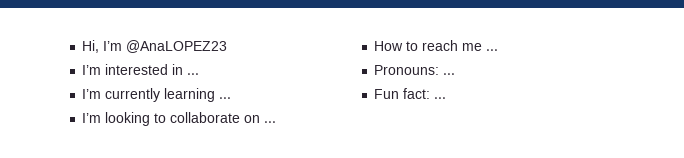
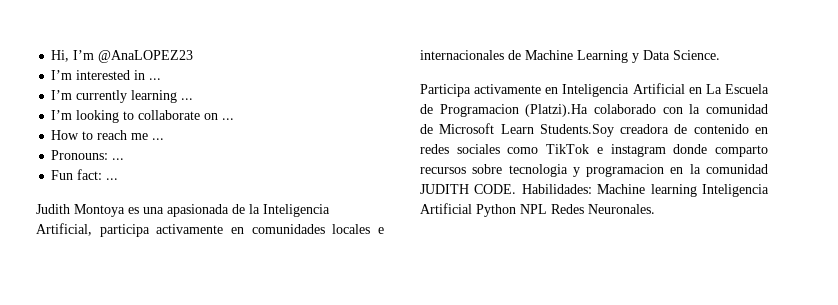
(447, 98) none -> [36,204,330,217] [36,223,384,237] [420,50,720,63] [420,83,769,97] [420,104,768,117] [420,123,768,137] [420,144,768,157] [420,164,768,177] [420,184,769,197] [420,203,655,217] // Judith Montoya es una apasionada de la Inteligencia Artificial, participa activamente en comunidades locales e internacionales de Machine Learning y Data Science. // Participa activamente en Inteligencia Artificial en La Escuela de Programacion (Platzi).Ha colaborado con la comunidad de Microsoft Learn Students.Soy creadora de contenido en redes sociales como TikTok e instagram donde comparto recursos sobre tecnologia y programacion en la comunidad JUDITH CODE. Habilidades: Machine learning Inteligencia Artificial Python NPL Redes Neuronales.

